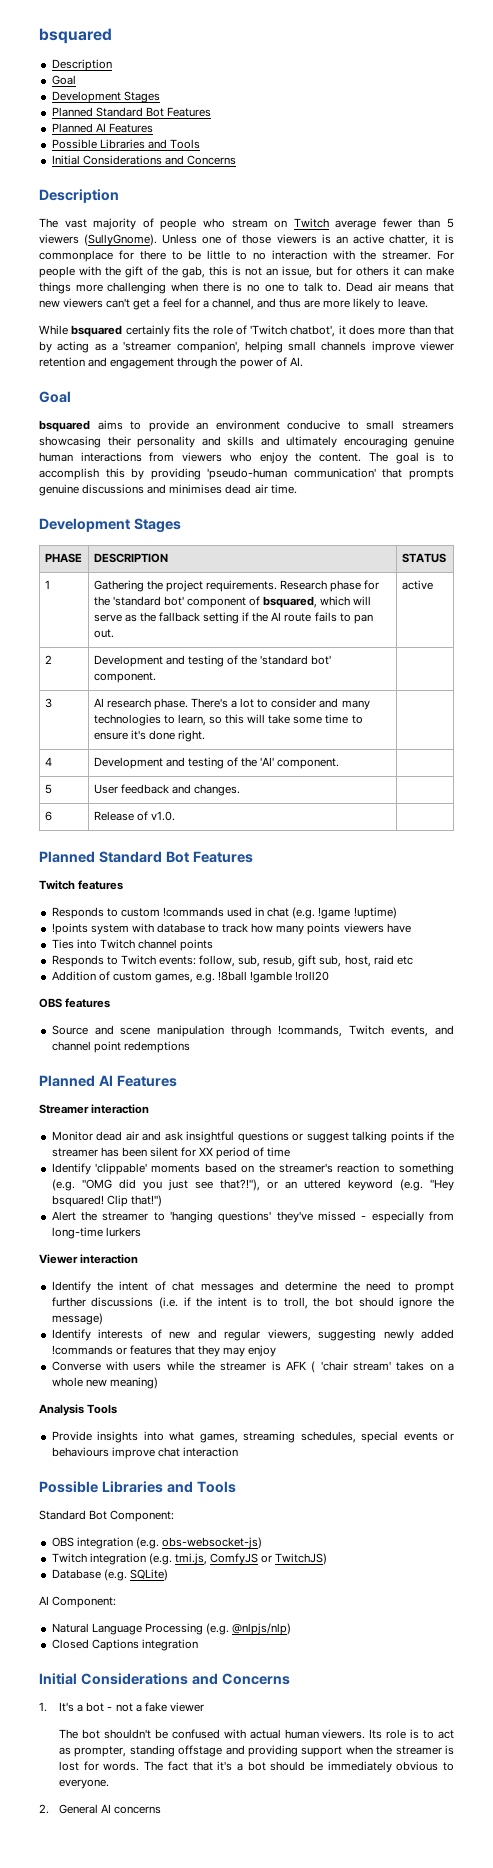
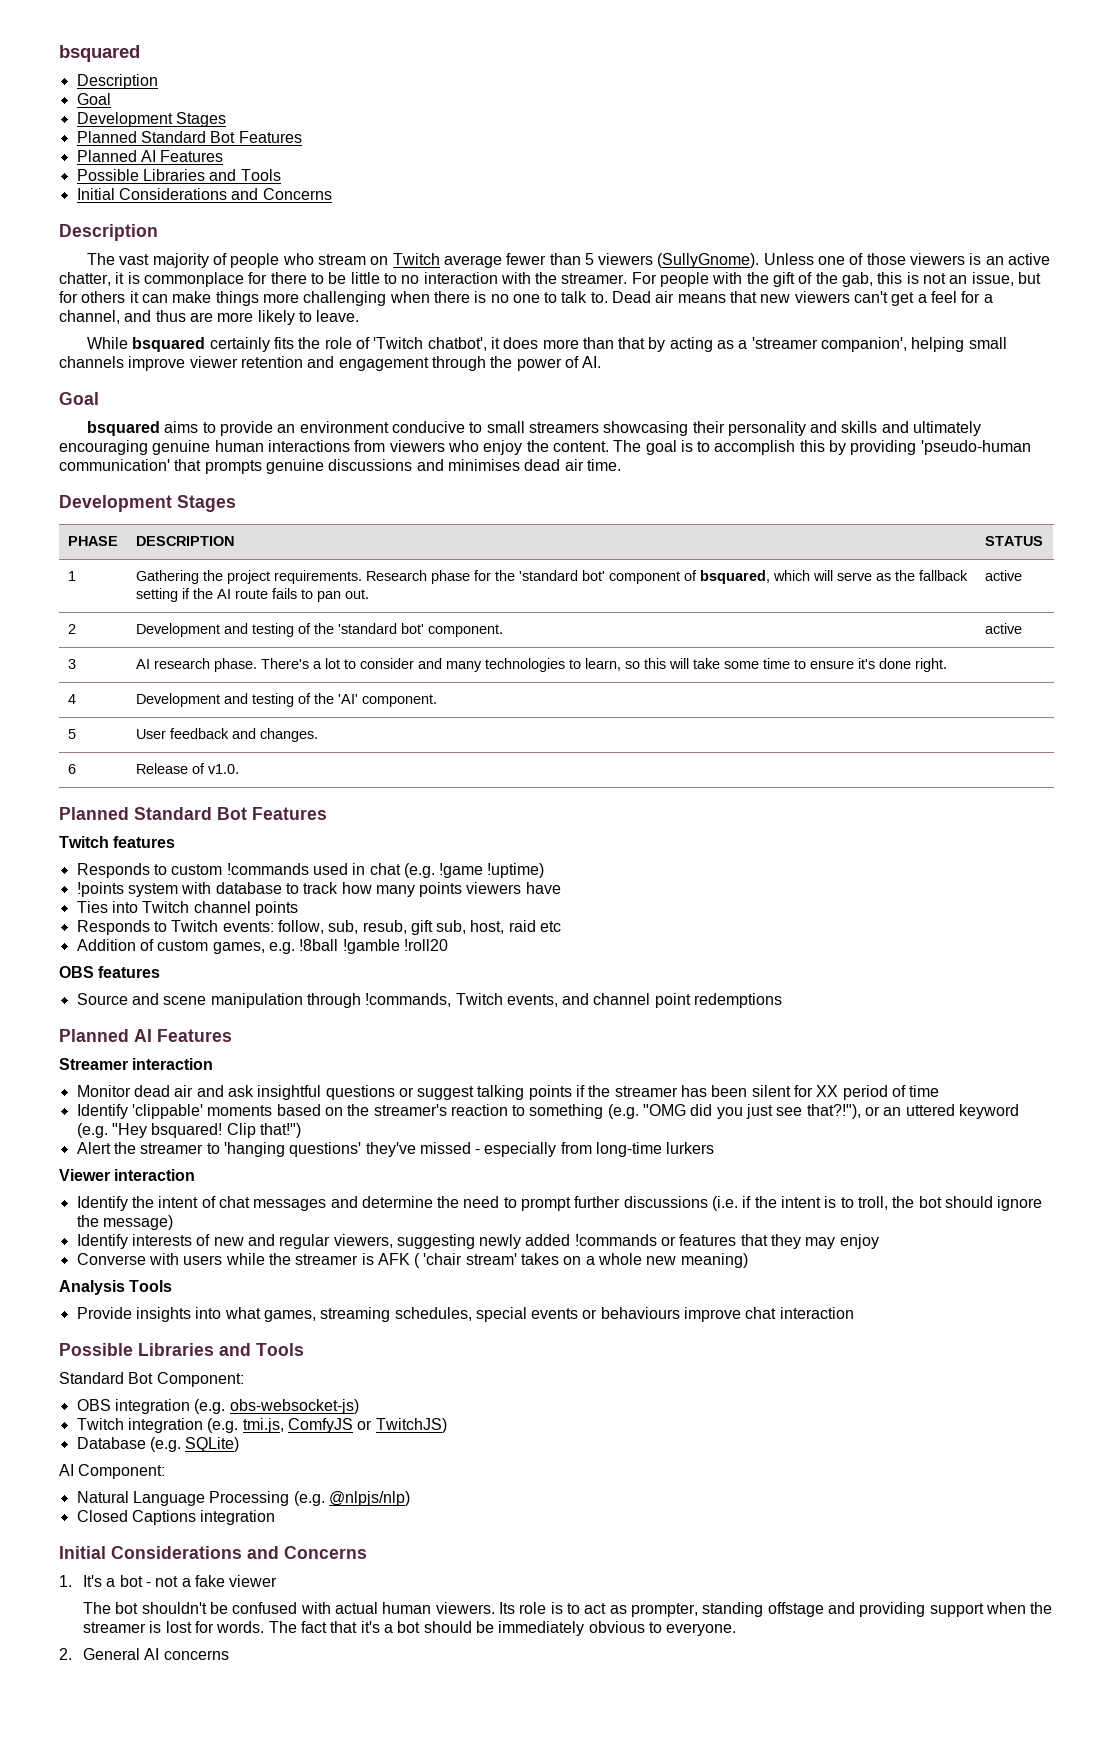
(156, 677) none -> [984,623,1022,634] active

